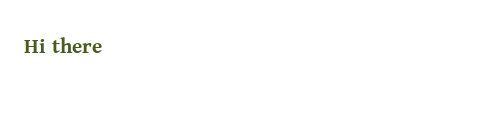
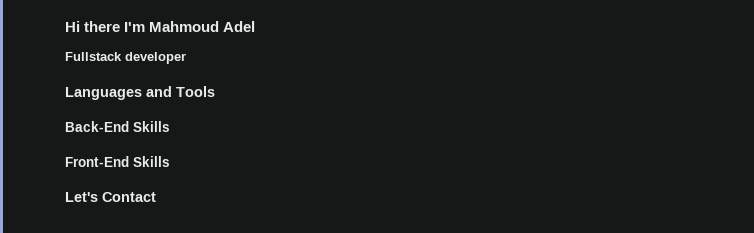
(102, 45) none -> [124,21,256,32] [65,52,186,64] [65,86,215,100] [65,121,170,132] [65,156,170,167] [65,192,156,202] I'm Mahmoud Adel // Fullstack developer // Languages and Tools // Back-End Skills // Front-End Skills // Let's Contact

